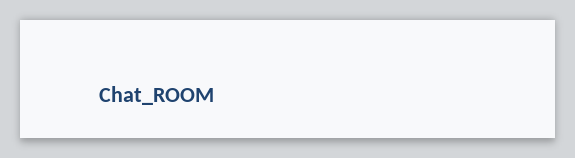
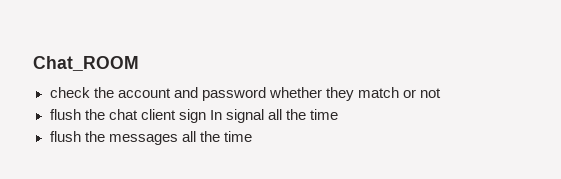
(214, 95) none -> [49,87,441,101] [49,109,338,123] [49,131,252,145] // check the account and password whether they match or not // flush the chat client sign In signal all the time // flush the messages all the time

